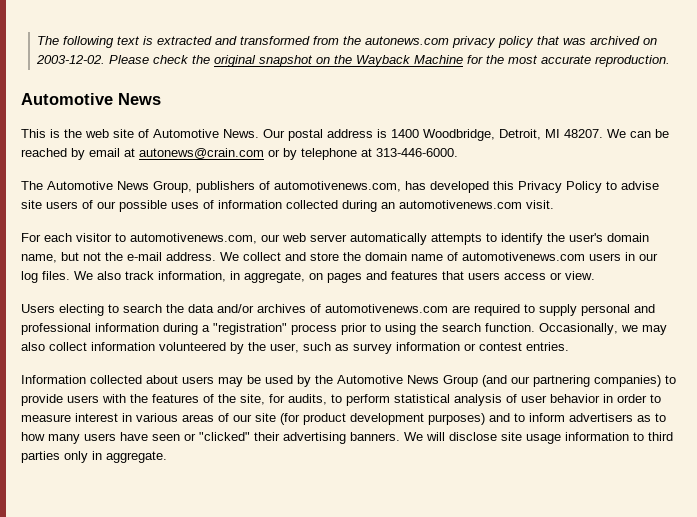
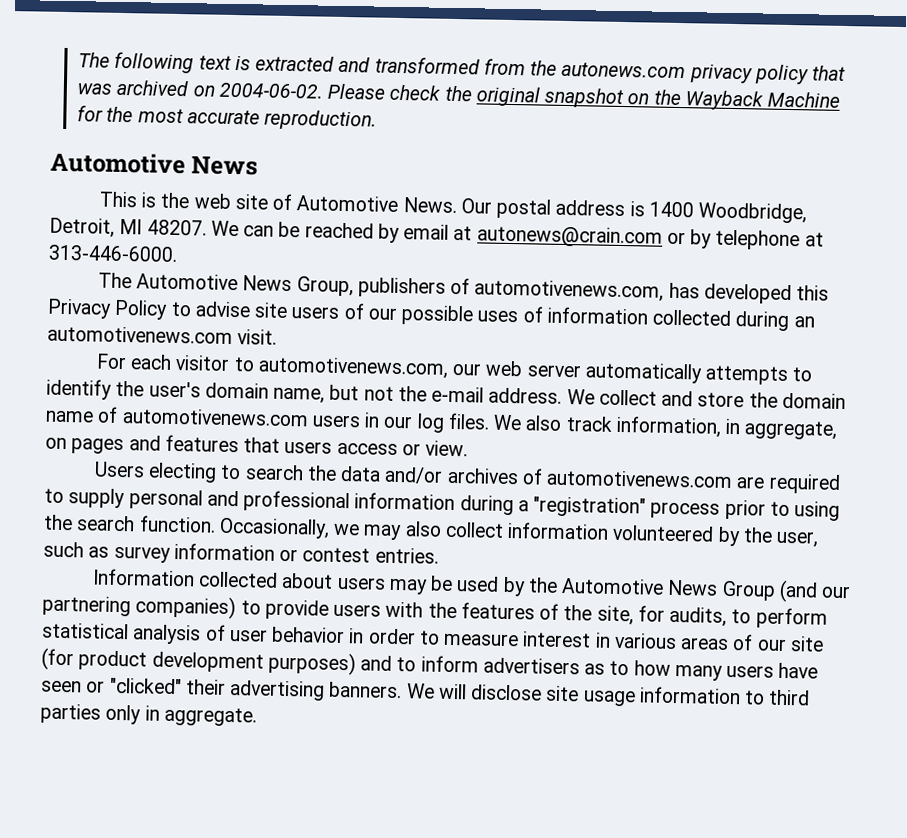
[36,55,106,64] 2003-12-02. -> [218,82,323,99] 2004-06-02.

